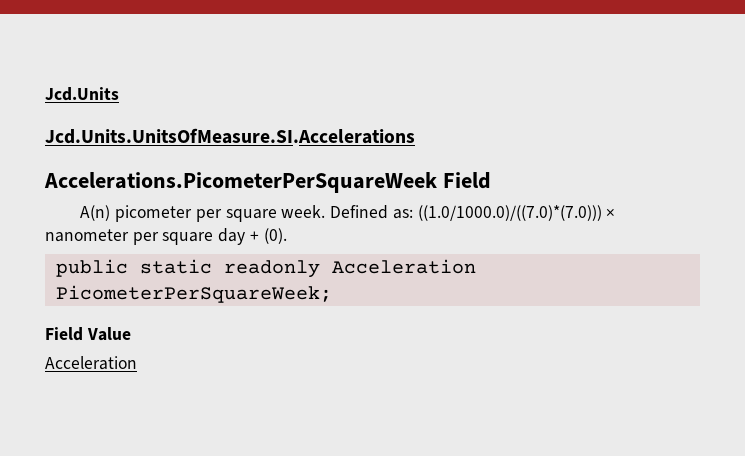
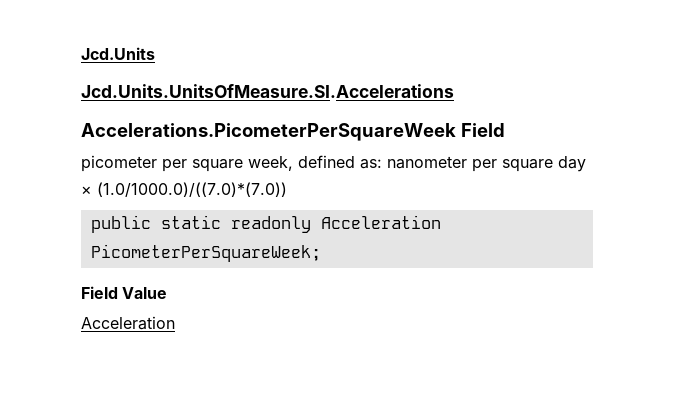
[80,205,111,221] A(n) -> (505, 130) none
[281,205,616,221] week. Defined as: ((1.0/1000.0)/((7.0)*(7.0))) × -> [248,155,382,171] week, defined as:
[249,228,287,244] + (0). -> [81,182,287,197] × (1.0/1000.0)/((7.0)*(7.0))

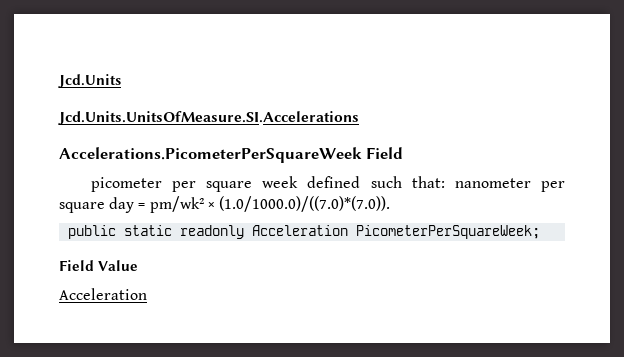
[248,155,586,172] [81,182,287,197] week, defined as: nanometer per square day × (1.0/1000.0)/((7.0)*(7.0)) -> [262,176,565,192] [59,196,390,213] week defined such that: nanometer per square day = pm/wk² × (1.0/1000.0)/((7.0)*(7.0)).

